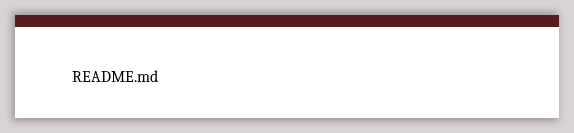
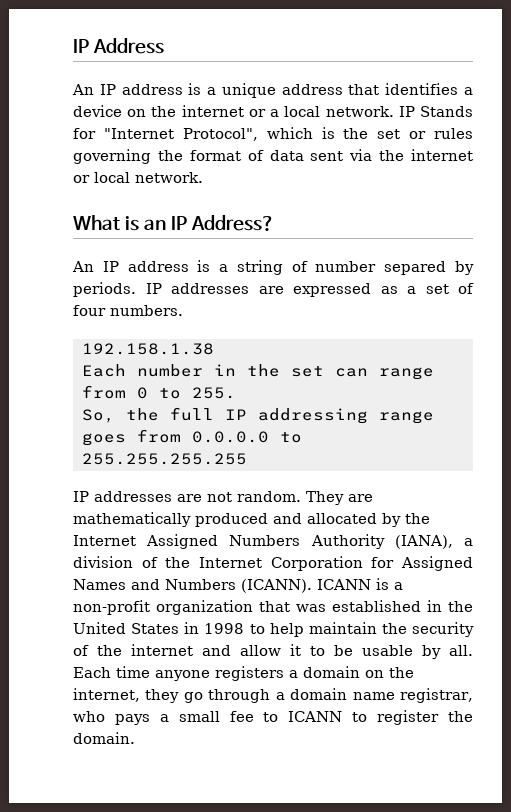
[72,70,158,82] README.md -> [73,38,164,54] [72,83,473,98] [73,105,474,117] [73,127,473,141] [73,149,473,164] [73,172,203,183] [73,215,275,231] [72,260,474,275] [73,282,474,297] [73,305,183,316] [81,343,214,355] [81,364,434,380] [81,385,236,399] [81,407,434,424] [81,429,302,446] [81,453,247,465] [73,491,373,505] [73,512,430,527] [73,534,473,549] [73,556,473,571] [73,578,403,593] [73,600,473,615] [73,622,474,637] [73,644,473,659] [73,666,414,681] [73,688,474,703] [73,710,474,725] [73,732,135,744] IP Address // An IP address is a unique address that identifies a device on the internet or a local network. IP Stands for "Internet Protocol", which is the set or rules governing the format of data sent via the internet or local network. // What is an IP Address? // An IP address is a string of number separed by periods. IP addresses are expressed as a set of four numbers. // 192.158.1.38 // Each number in the set can range from 0 to 255. // So, the full IP addressing range goes from 0.0.0.0 to 255.255.255.255 // IP addresses are not random. They are mathematically produced and allocated by the Internet Assigned Numbers Authority (IANA), a division of the Internet Corporation for Assigned Names and Numbers (ICANN). ICANN is a non-profit organization that was established in the United States in 1998 to help maintain the security of the internet and allow it to be usable by all. Each time anyone registers a domain on the internet, they go through a domain name registrar, who pays a small fee to ICANN to register the domain.

